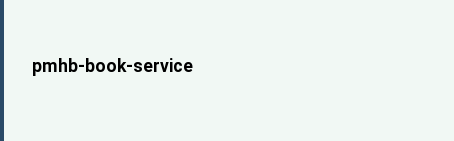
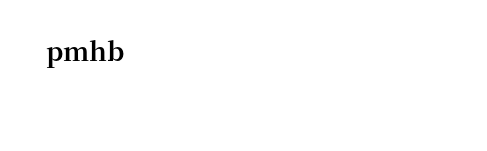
[32,58,193,76] pmhb-book-service -> [46,40,124,68] pmhb

